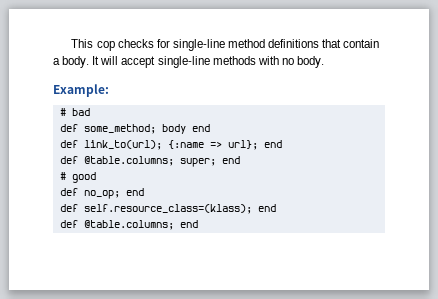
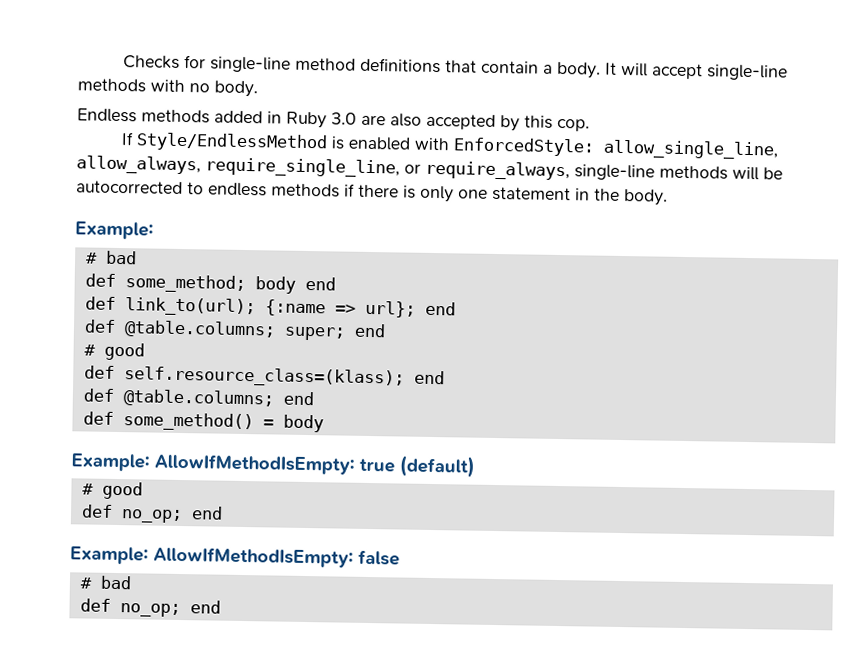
[71,39,154,51] This cop checks -> [122,55,180,69] Checks
(324, 62) none -> [77,108,590,132] [120,132,779,160] [76,155,783,181] [76,180,668,206] // Endless methods added in Ruby 3.0 are also accepted by this cop. // If Style/EndlessMethod is enabled with EnforcedStyle: allow_single_line, allow_always, require_single_line, or require_always, single-line methods will be autocorrected to endless methods if there is only one statement in the body.
[59,188,144,199] // def no_op; end -> (145, 351) none
(198, 224) none -> [82,411,324,433] [71,453,475,478] [81,481,143,500] [80,504,223,524] [70,546,400,568] [79,575,132,590] [79,598,221,618] // def some_method() = body // Example: AllowIfMethodIsEmpty: true (default) // # good // def no_op; end // Example: AllowIfMethodIsEmpty: false // # bad // def no_op; end

